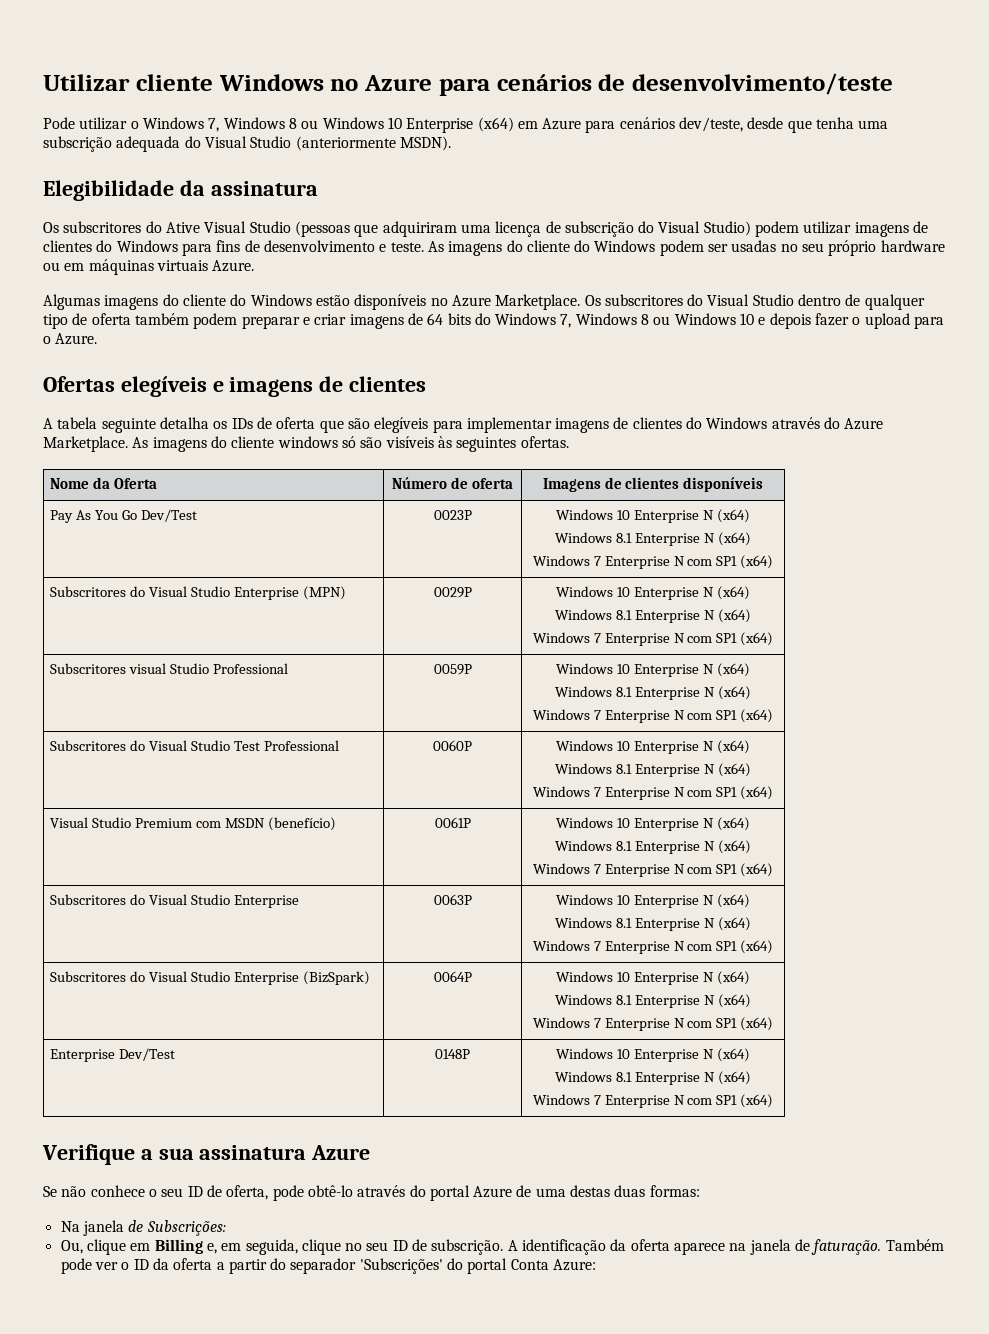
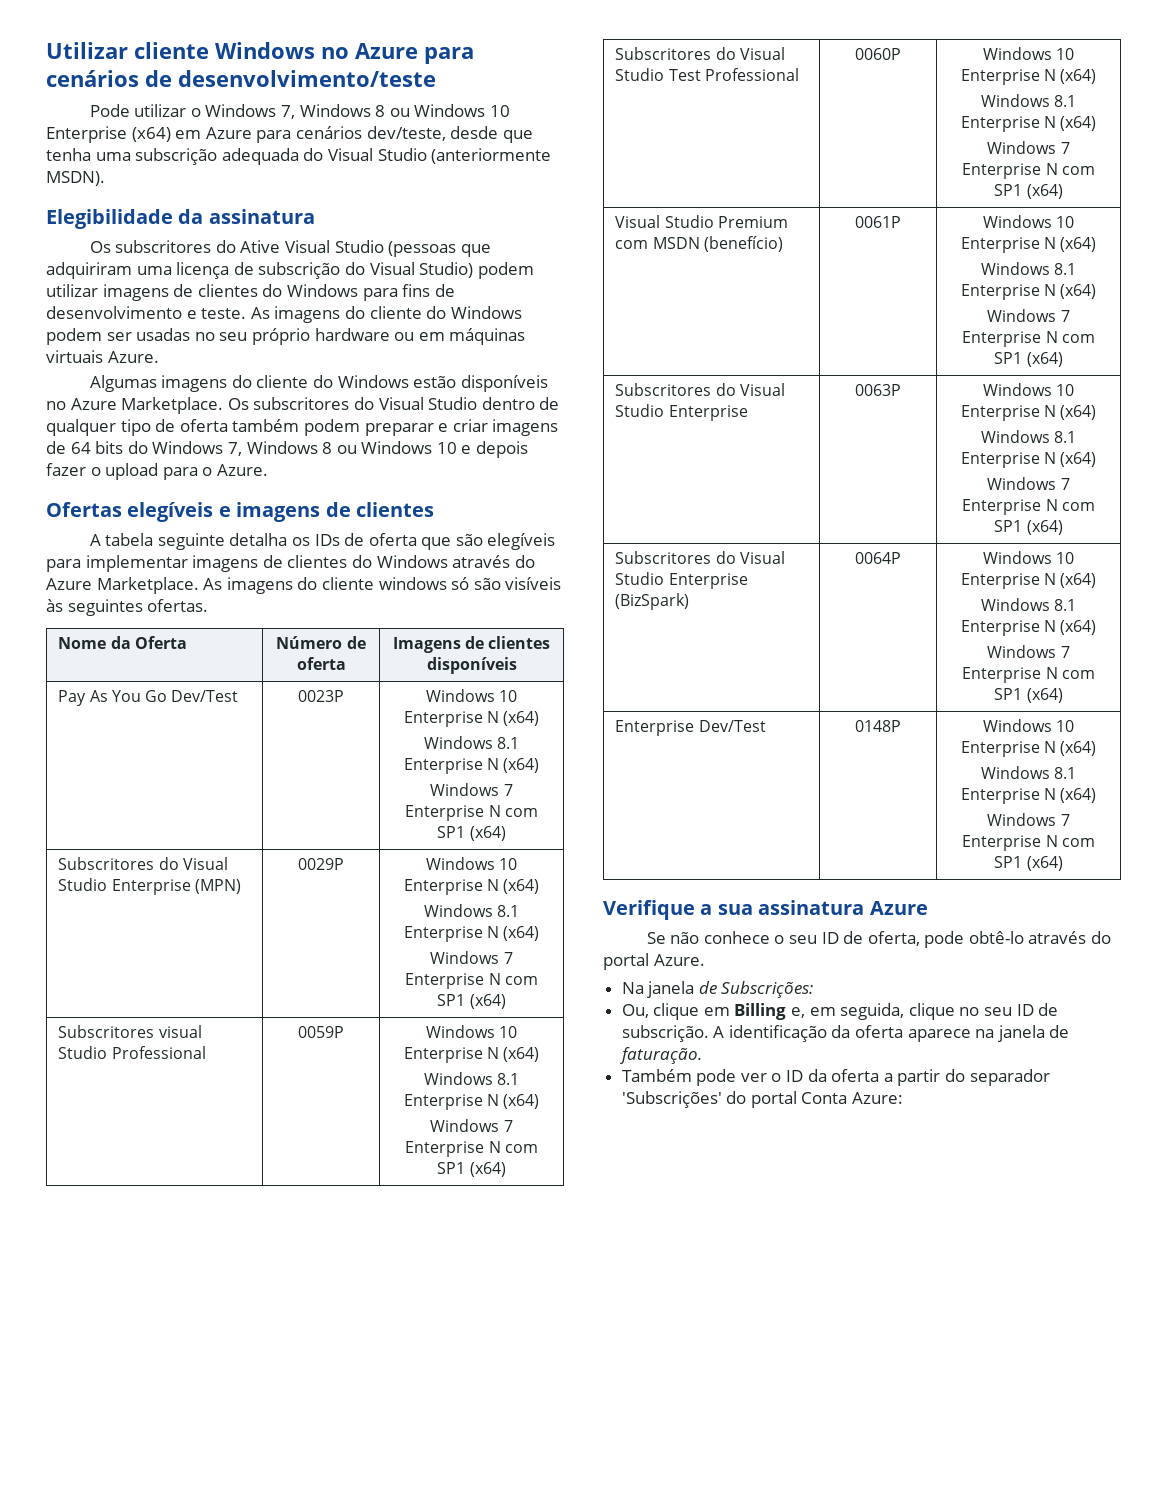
[473,1185,700,1198] Azure de uma destas duas formas: -> [653,954,705,966] Azure.
(882, 1247) none -> (702, 1055) //

